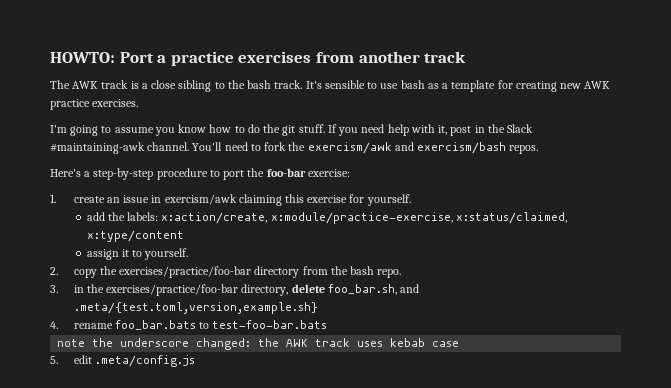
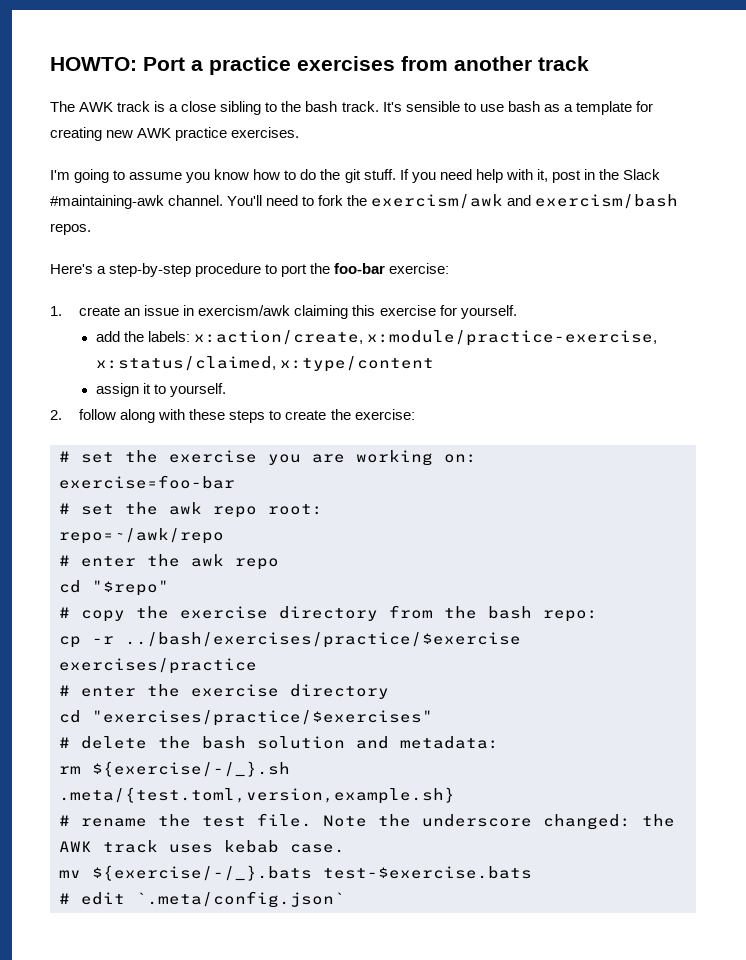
(58, 271) none -> [79,409,415,423] [59,450,477,466] [59,475,235,489] [59,502,323,518] [59,528,224,544] [59,554,279,570] [59,580,169,596] [59,607,70,618] follow along with these steps to create the exercise: // # set the exercise you are working on: // exercise=foo-bar // # set the awk repo root: // repo=~/awk/repo // # enter the awk repo // cd "$repo" // #
[119,266,252,278] exercises/practice/foo-bar -> [180,606,268,619] exercise
[377,269,402,278] [50,284,420,296] [73,302,318,314] [50,320,328,330] [57,339,86,347] repo. // 3. in the exercises/practice/foo-bar directory, delete foo_bar.sh, and .meta/{test.toml,version,example.sh} // 4. rename foo_bar.bats to test-foo-bar.bats // note -> [543,610,598,622] [59,632,521,648] [59,658,257,674] [59,684,389,699] [59,710,433,726] [59,736,499,749] [59,761,290,777] [59,787,455,804] [59,813,367,827] repo: // cp -r ../bash/exercises/practice/$exercise exercises/practice // # enter the exercise directory // cd "exercises/practice/$exercises" // # delete the bash solution and metadata: // rm ${exercise/-/_}.sh .meta/{test.toml,version,example.sh} // # rename the test file. Note
[432,341,460,347] [50,355,195,367] case // 5. edit .meta/config.js -> [290,844,345,853] [59,865,532,881] [59,891,345,908] case. // mv ${exercise/-/_}.bats test-$exercise.bats // # edit `.meta/config.json`

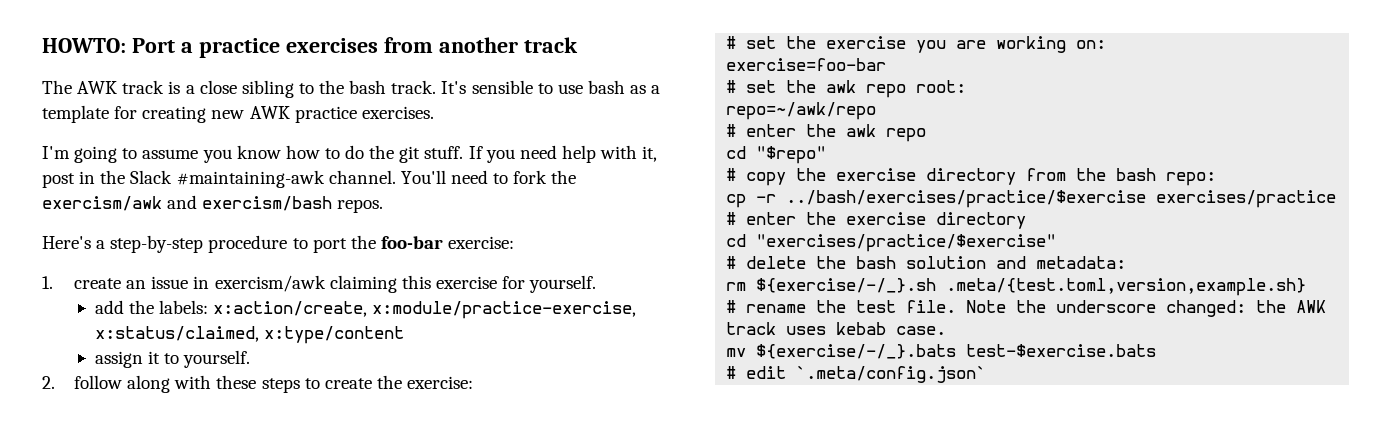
[92,710,433,726] "exercises/practice/$exercises" -> [756,234,1057,252] "exercises/practice/$exercise"

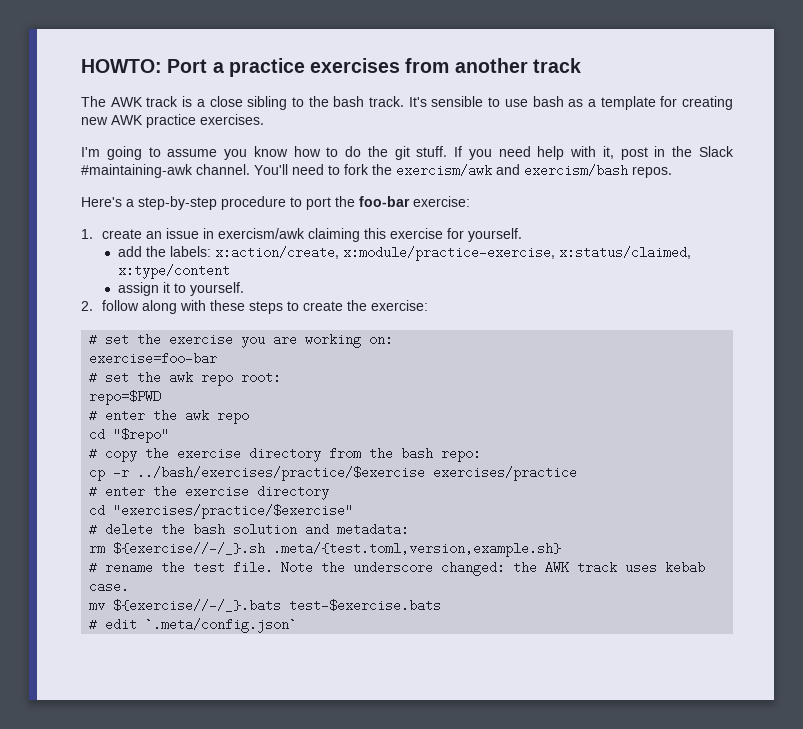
[726,102,877,120] repo=~/awk/repo -> [89,390,162,405] repo=$PWD
[756,278,937,293] ${exercise/-/_}.sh -> [113,542,266,555] ${exercise//-/_}.sh
[756,344,957,359] ${exercise/-/_}.bats -> [113,599,282,612] ${exercise//-/_}.bats

